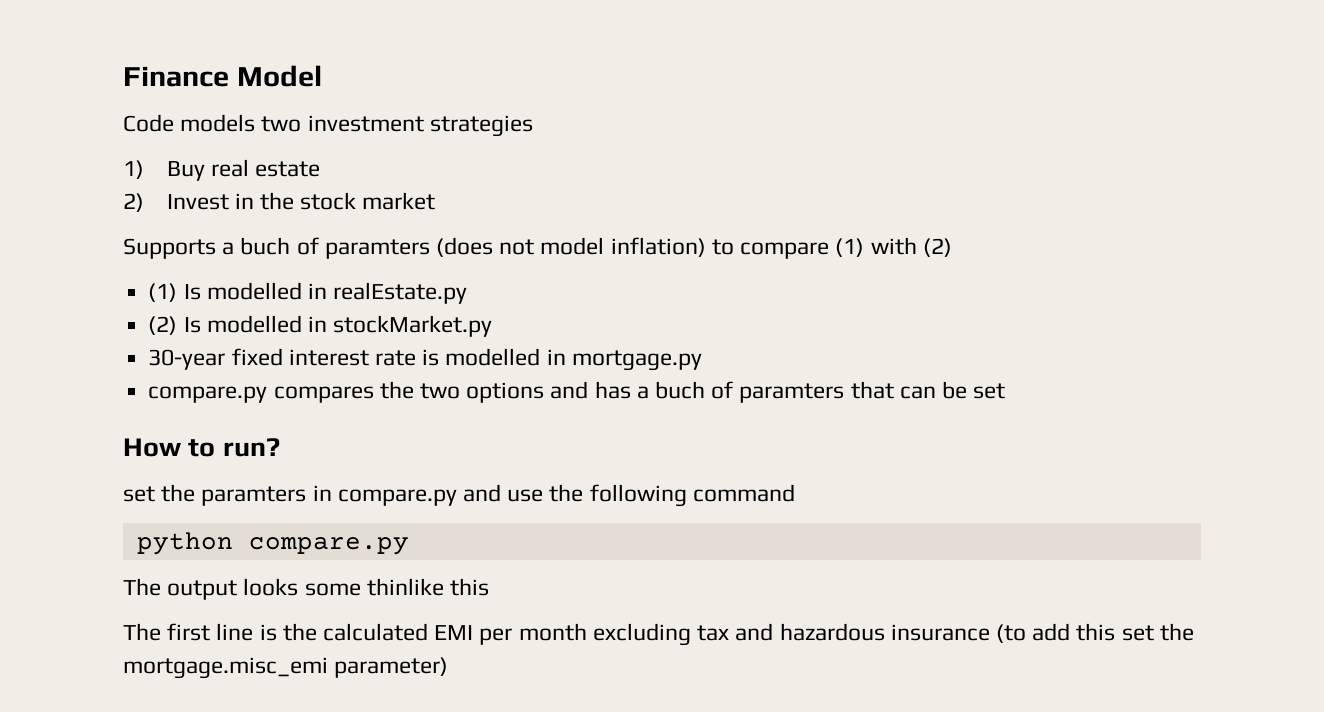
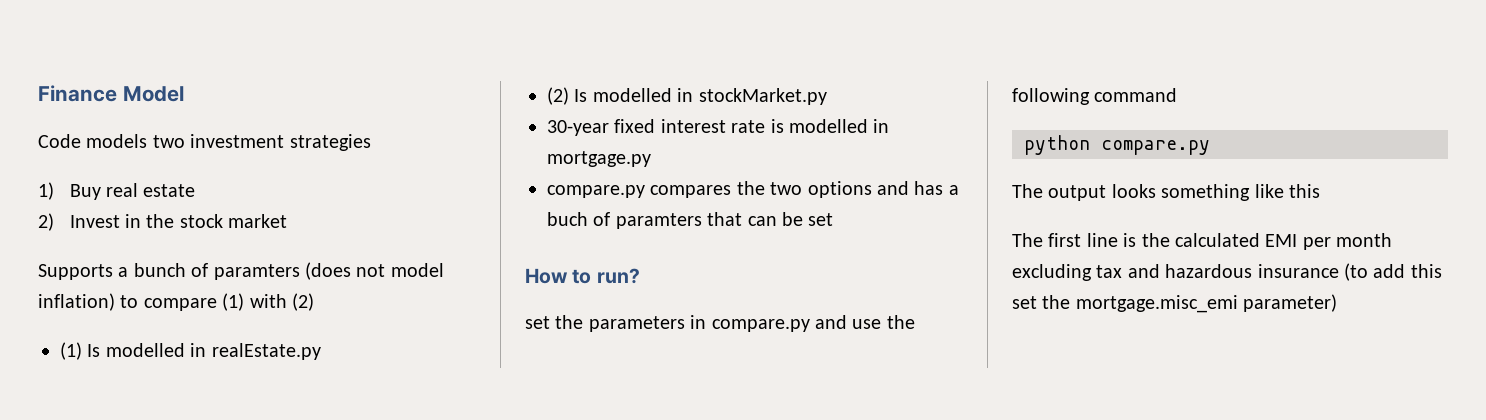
[240,237,291,255] buch -> [133,263,186,277] bunch
[201,486,307,506] paramters -> [588,316,685,332] parameters
[304,578,444,596] some thinlike -> [1161,184,1284,201] something like

